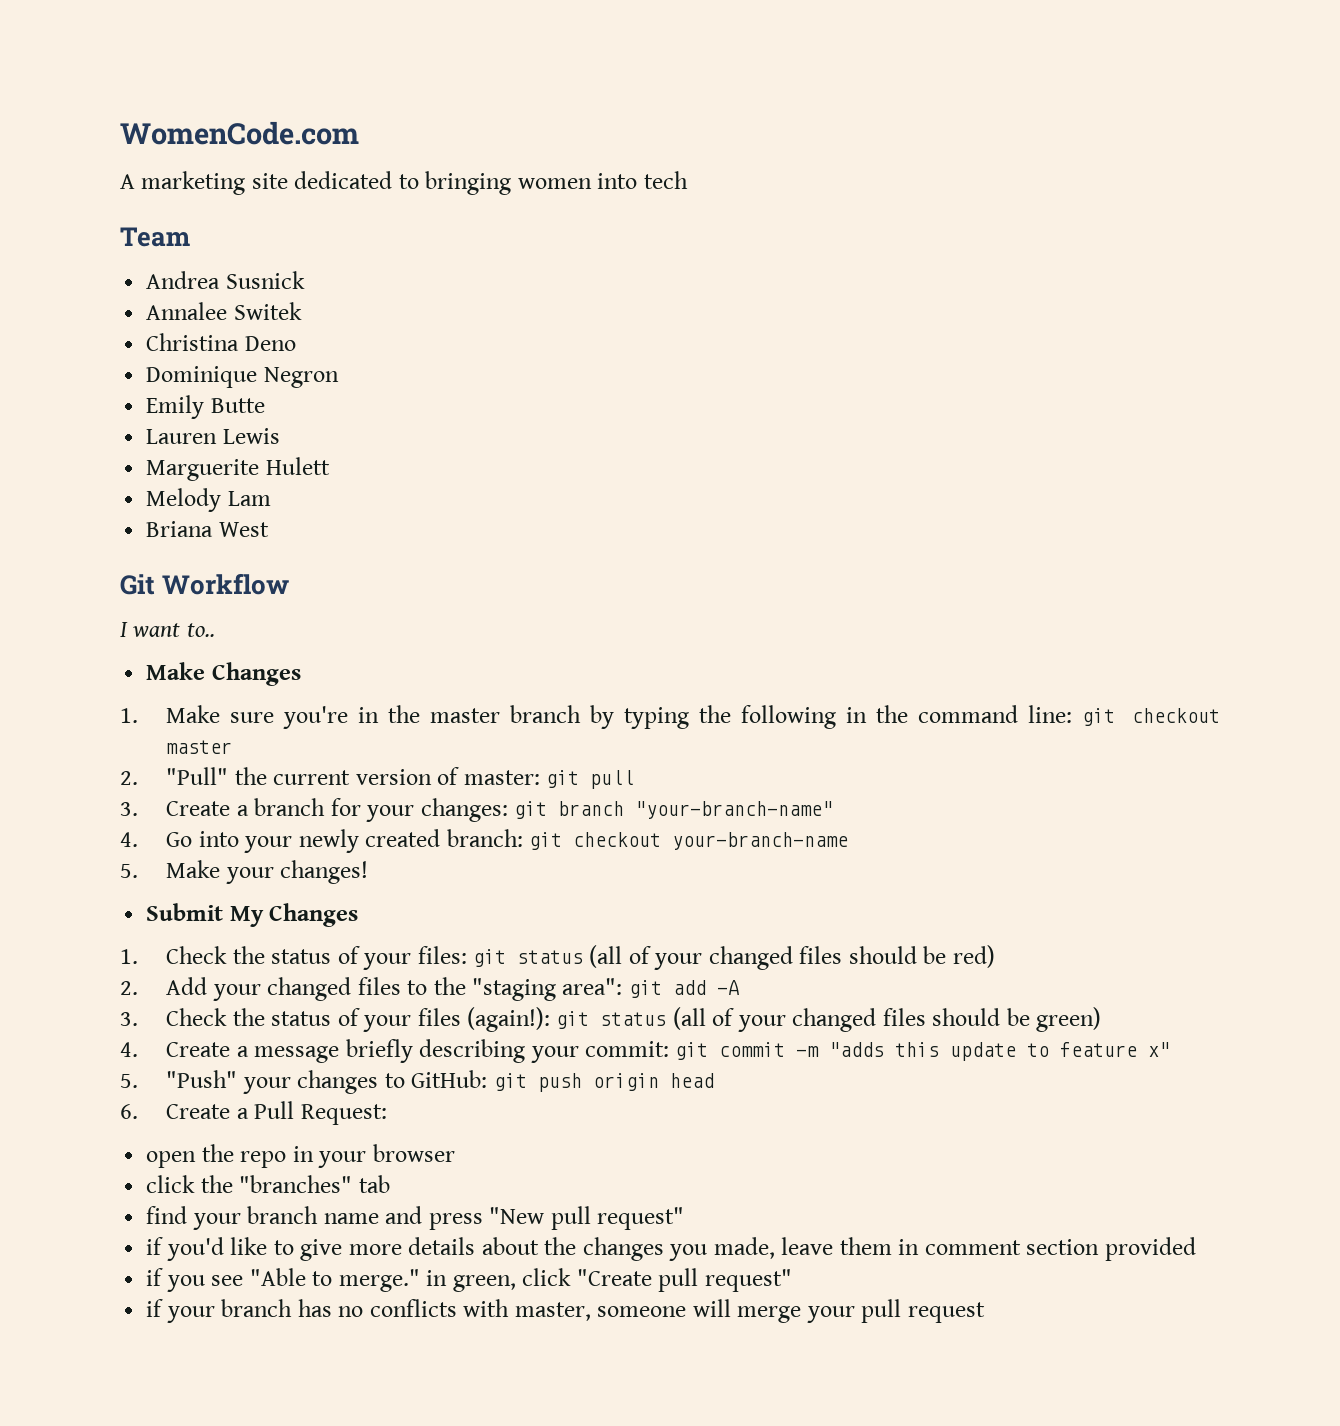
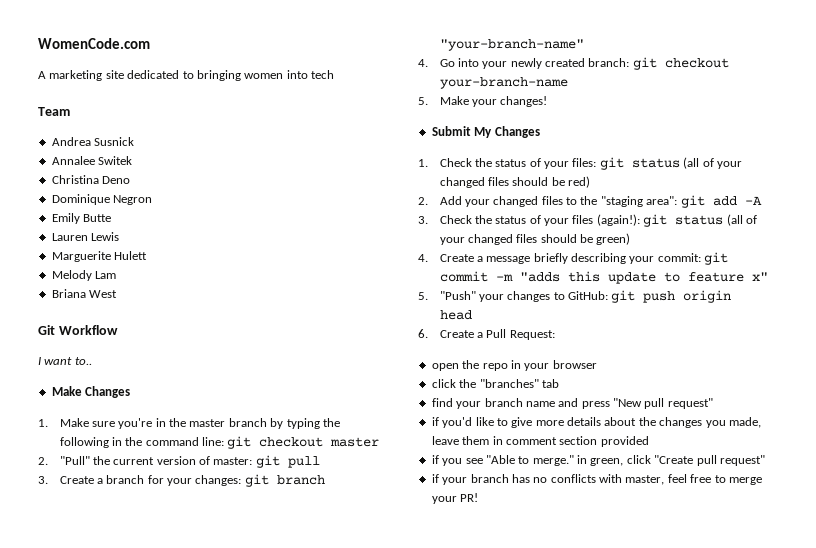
[597,1299,985,1323] someone will merge your pull request -> [667,474,762,485] [431,493,479,504] feel free to merge your PR!

